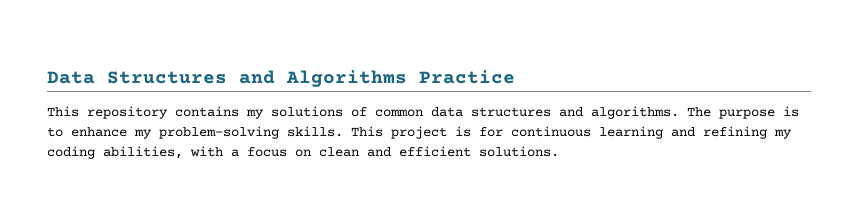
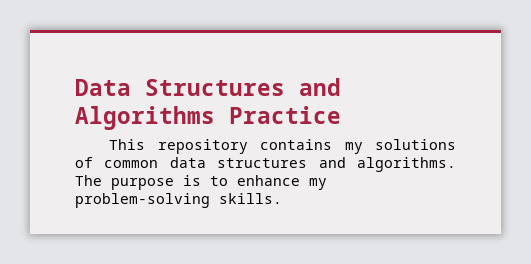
[351,126,792,139] [47,146,559,159] This project is for continuous learning and refining my coding abilities, with a focus on clean and efficient solutions. -> (282, 198) none

